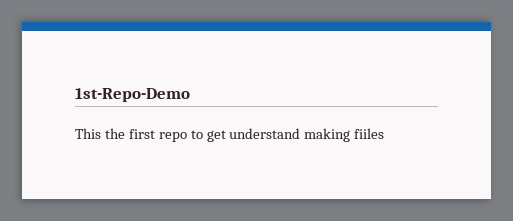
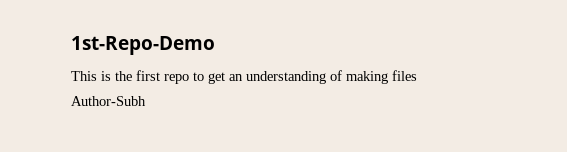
(101, 133) none -> [101,71,111,81] is
[229,128,385,142] understand making fiiles -> [229,70,417,84] [71,96,146,106] an understanding of making files // Author-Subh

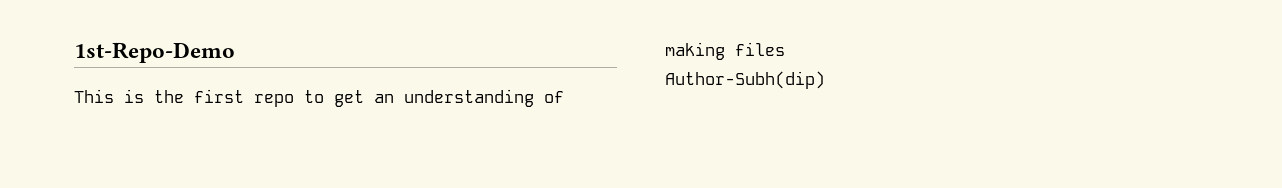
[71,96,146,106] Author-Subh -> [665,71,825,89] Author-Subh(dip)

